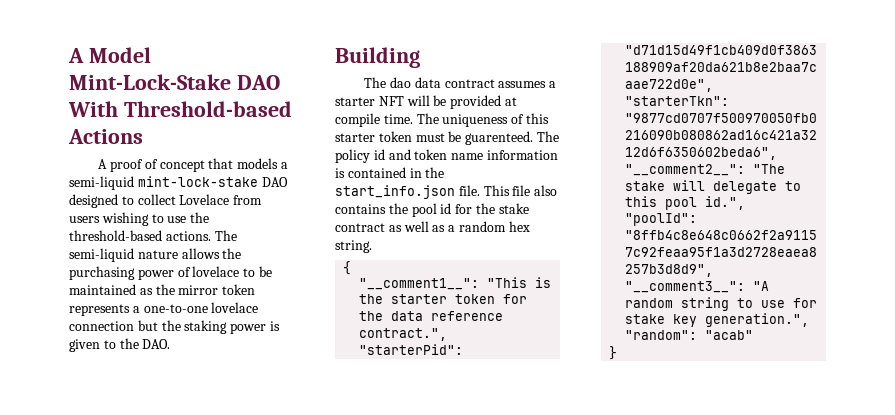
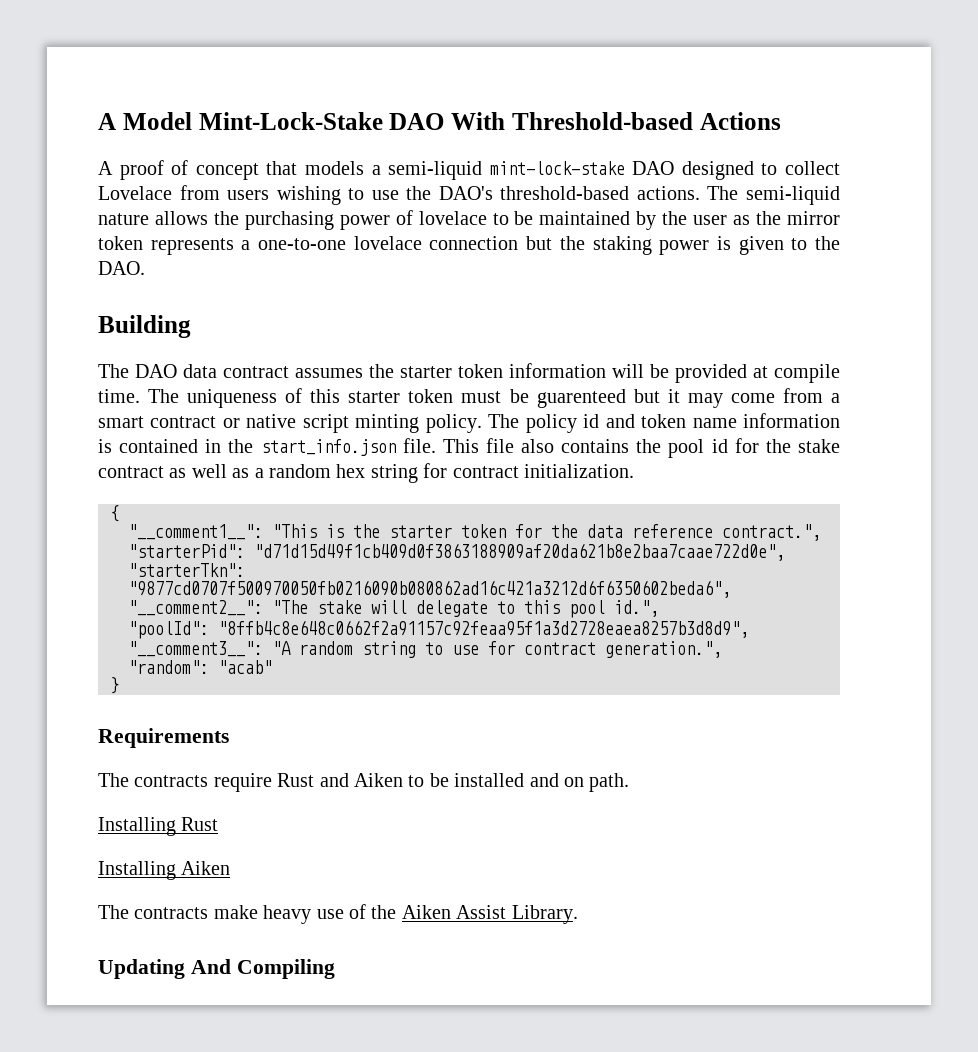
(210, 217) none -> [438,186,493,200] DAO's
(136, 289) none -> [636,211,728,230] by the user
[390,77,412,88] dao -> [135,364,177,378] DAO
[549,81,557,88] [335,96,404,106] a starter NFT -> [369,363,606,378] the starter token information
[465,131,534,145] guarenteed. -> [536,388,841,408] [98,414,482,433] guarenteed but it may come from a smart contract or native script minting policy.
[335,240,372,253] string. -> [370,463,634,483] string for contract initialization.
[625,314,698,327] stake key -> [524,642,596,655] contract
(618, 353) none -> [98,728,229,748] [98,773,630,792] [98,817,219,836] [98,861,231,880] [98,904,578,924] [98,959,335,979] // Requirements // The contracts require Rust and Aiken to be installed and on path. // Installing Rust // Installing Aiken // The contracts make heavy use of the Aiken Assist Library. // Updating And Compiling

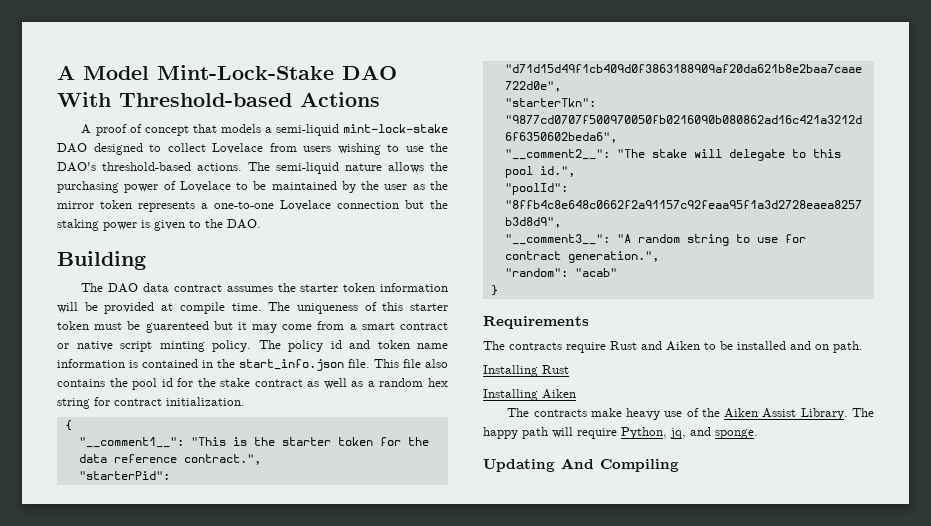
[418,211,487,225] lovelace -> [179,181,231,192] Lovelace
[353,236,422,250] lovelace -> [280,200,331,211] Lovelace
(578, 914) none -> [852,408,874,417] [483,427,758,439] The happy path will require Python, jq, and sponge.

